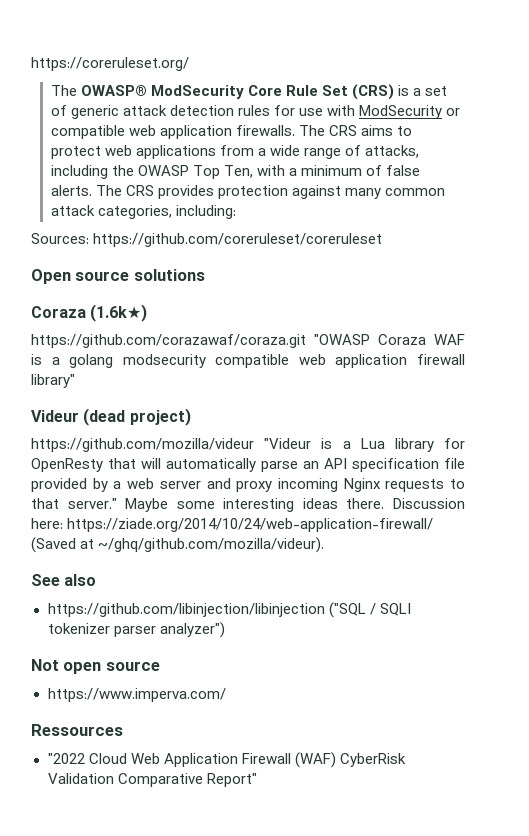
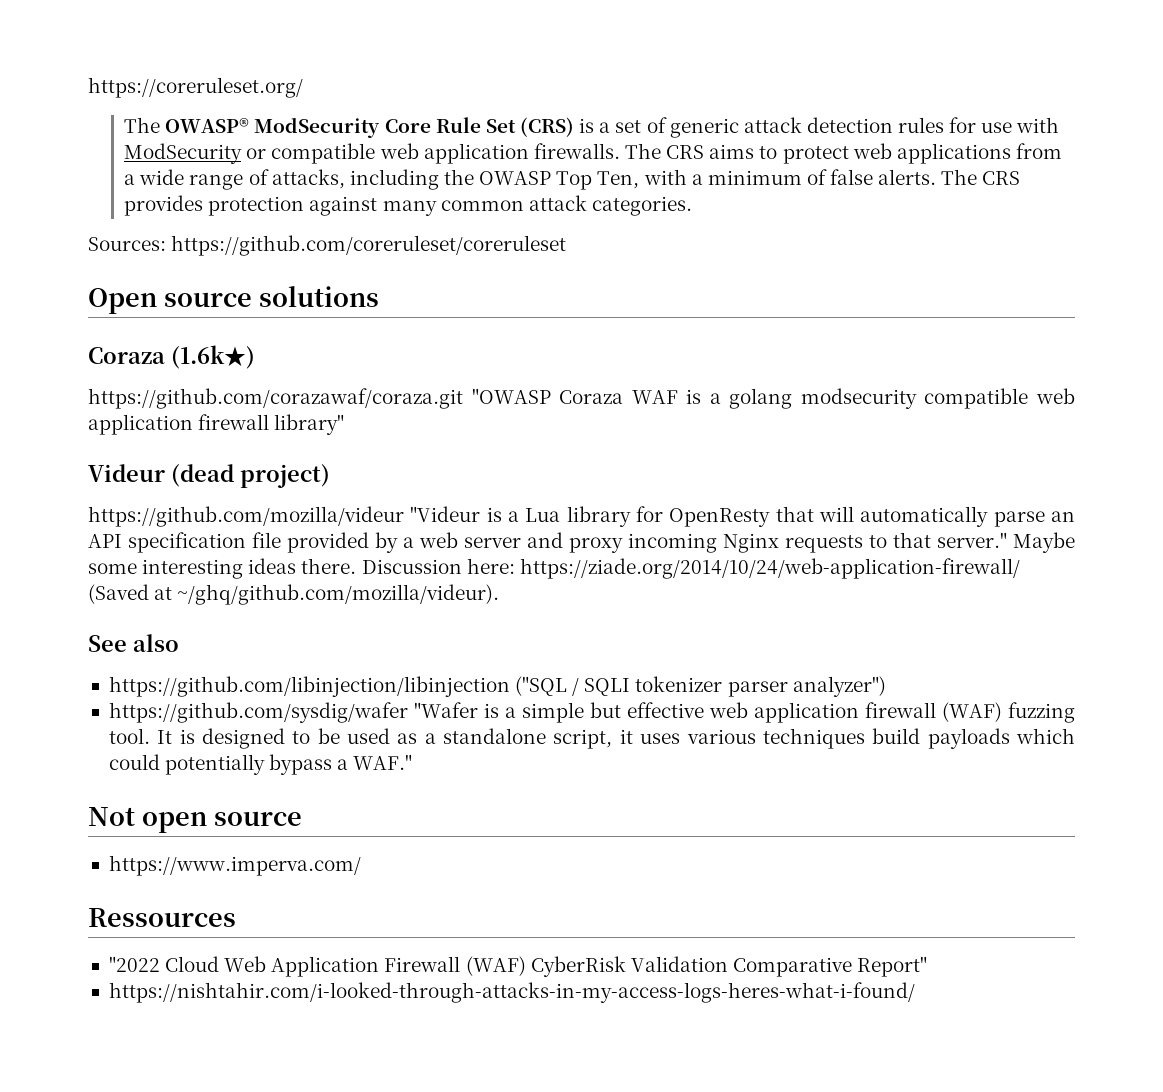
[97,205,236,219] categories, including: -> [592,196,693,216] categories.
(225, 630) none -> [108,702,1075,723] [108,728,1076,749] [108,754,413,775] // https://github.com/sysdig/wafer "Wafer is a simple but effective web application firewall (WAF) fuzzing tool. It is designed to be used as a standalone script, it uses various techniques build payloads which could potentially bypass a WAF."
(257, 780) none -> [108,982,915,1003] // https://nishtahir.com/i-looked-through-attacks-in-my-access-logs-heres-what-i-found/

